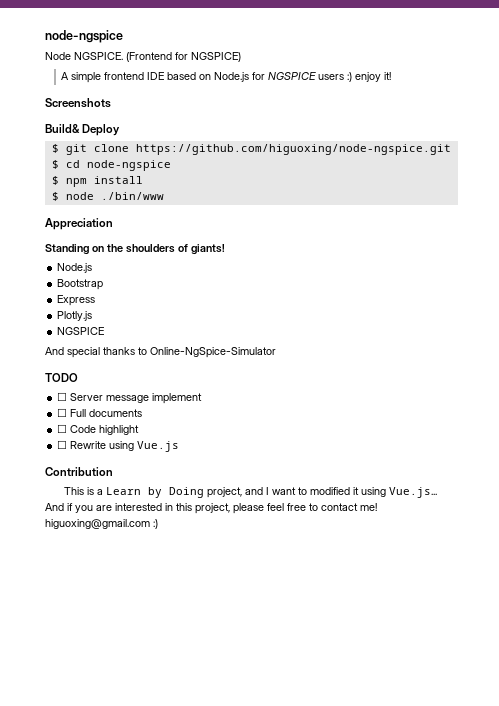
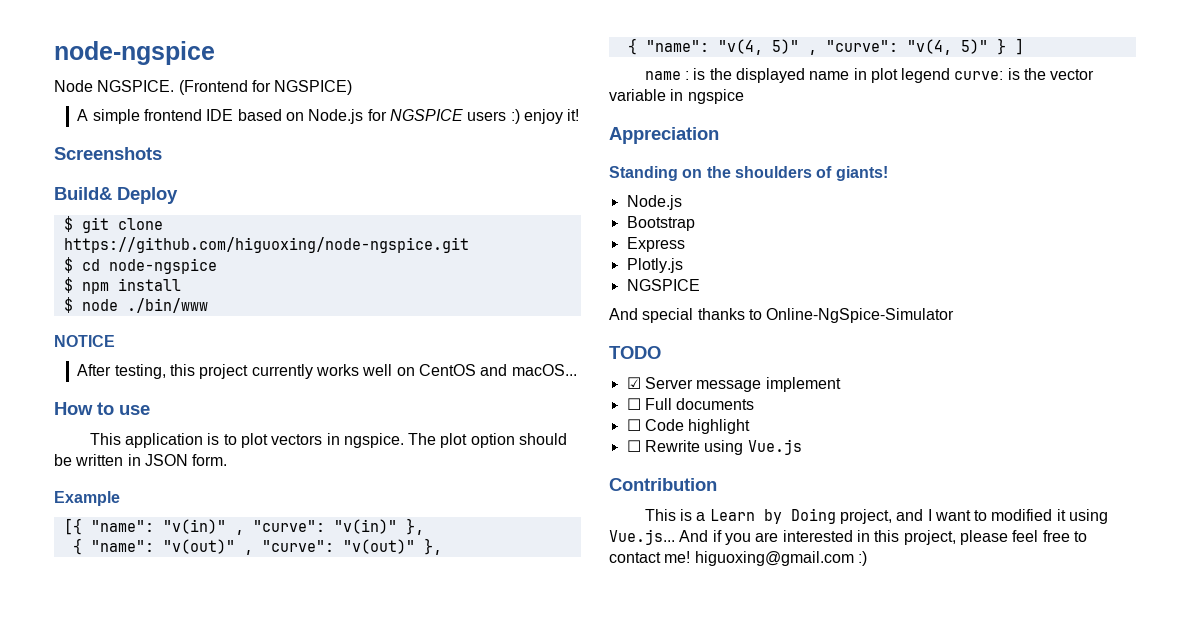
(164, 196) none -> [54,335,115,347] [77,364,577,379] [54,402,150,415] [89,433,568,448] [54,454,228,466] [54,491,120,506] [63,518,424,535] [72,538,442,555] [627,38,1024,55] [644,68,1095,83] [609,89,744,104] // NOTICE // After testing, this project currently works well on CentOS and macOS... // How to use // This application is to plot vectors in ngspice. The plot option should be written in JSON form. // Example // [{ "name": "v(in)" , "curve": "v(in)" }, // { "name": "v(out)" , "curve": "v(out)" }, // { "name": "v(4, 5)" , "curve": "v(4, 5)" } ] // name : is the displayed name in plot legend curve: is the vector variable in ngspice
[57,392,68,401] ☐ -> [626,377,641,389] ☑

